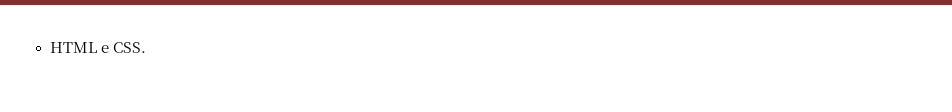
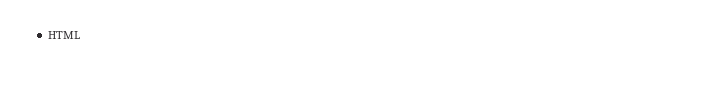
[100,42,146,53] e CSS. -> (81, 35) none

